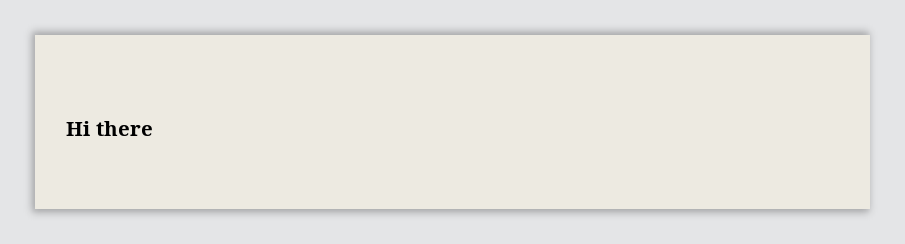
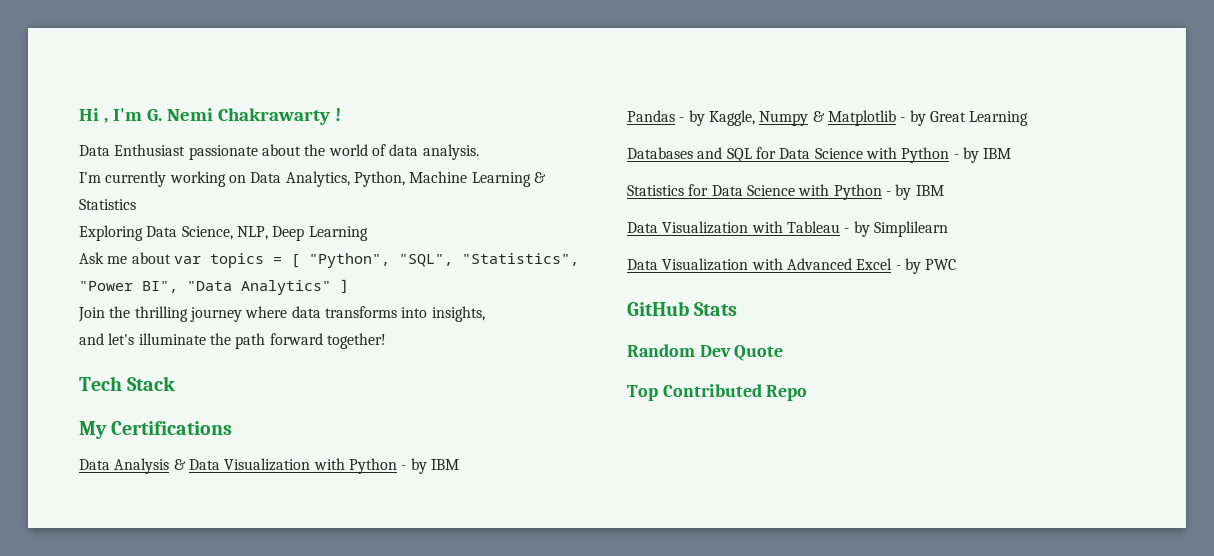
[95,121,153,136] there -> [103,108,341,125] [79,144,479,160] [79,171,546,187] [79,199,136,210] [79,225,368,241] [79,252,579,268] [79,279,349,295] [78,306,485,322] [79,333,386,349] [79,376,176,391] [79,421,233,439] [79,458,459,474] [627,110,1029,126] [627,147,1012,163] [627,184,944,200] [627,221,948,237] [627,258,957,274] [627,301,738,316] [627,344,784,361] [627,384,808,401] , I'm G. Nemi Chakrawarty ! // Data Enthusiast passionate about the world of data analysis. // I’m currently working on Data Analytics, Python, Machine Learning & Statistics // Exploring Data Science, NLP, Deep Learning // Ask me about var topics = [ "Python", "SQL", "Statistics", "Power BI", "Data Analytics" ] // Join the thrilling journey where data transforms into insights, // and let's illuminate the path forward together! // Tech Stack // My Certifications // Data Analysis & Data Visualization with Python - by IBM // Pandas - by Kaggle, Numpy & Matplotlib - by Great Learning // Databases and SQL for Data Science with Python - by IBM // Statistics for Data Science with Python - by IBM // Data Visualization with Tableau - by Simplilearn // Data Visualization with Advanced Excel - by PWC // GitHub Stats // Random Dev Quote // Top Contributed Repo

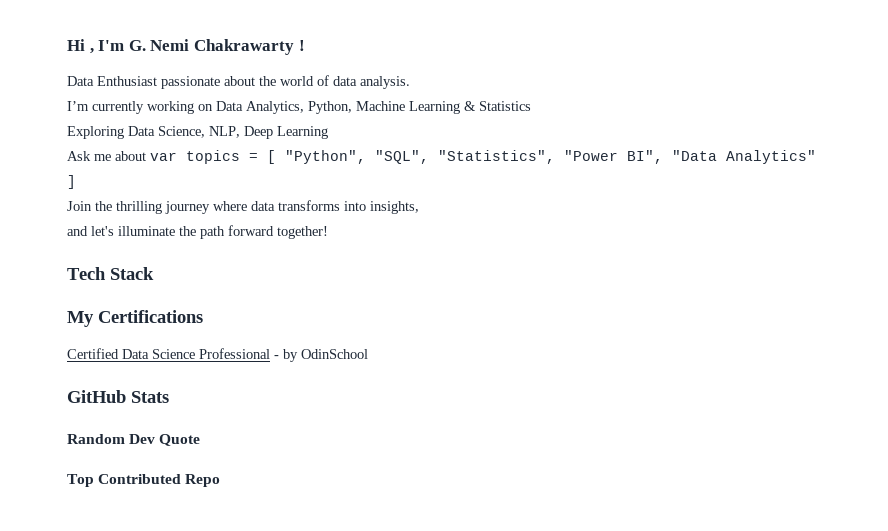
[79,458,459,474] [627,110,1029,126] [627,147,1012,163] [627,184,944,200] [627,221,948,237] [627,258,957,274] Data Analysis & Data Visualization with Python - by IBM // Pandas - by Kaggle, Numpy & Matplotlib - by Great Learning // Databases and SQL for Data Science with Python - by IBM // Statistics for Data Science with Python - by IBM // Data Visualization with Tableau - by Simplilearn // Data Visualization with Advanced Excel - by PWC -> [67,348,368,362] Certified Data Science Professional - by OdinSchool

